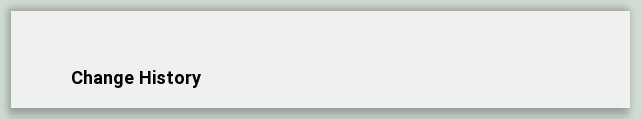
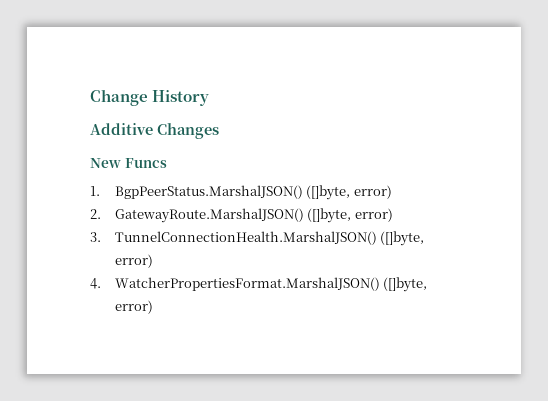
(201, 79) none -> [90,123,219,139] [90,158,167,168] [90,185,392,200] [90,208,393,223] [90,231,425,246] [114,254,153,268] [90,277,428,292] [114,300,153,314] // Additive Changes // New Funcs // 1. BgpPeerStatus.MarshalJSON() ([]byte, error) // 2. GatewayRoute.MarshalJSON() ([]byte, error) // 3. TunnelConnectionHealth.MarshalJSON() ([]byte, error) // 4. WatcherPropertiesFormat.MarshalJSON() ([]byte, error)

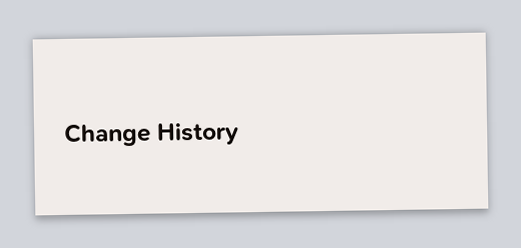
[90,123,219,139] [90,158,167,168] [90,185,392,200] [90,208,393,223] [90,231,425,246] [114,254,153,268] [90,277,428,292] [114,300,153,314] // Additive Changes // New Funcs // 1. BgpPeerStatus.MarshalJSON() ([]byte, error) // 2. GatewayRoute.MarshalJSON() ([]byte, error) // 3. TunnelConnectionHealth.MarshalJSON() ([]byte, error) // 4. WatcherPropertiesFormat.MarshalJSON() ([]byte, error) -> (239, 134) none

